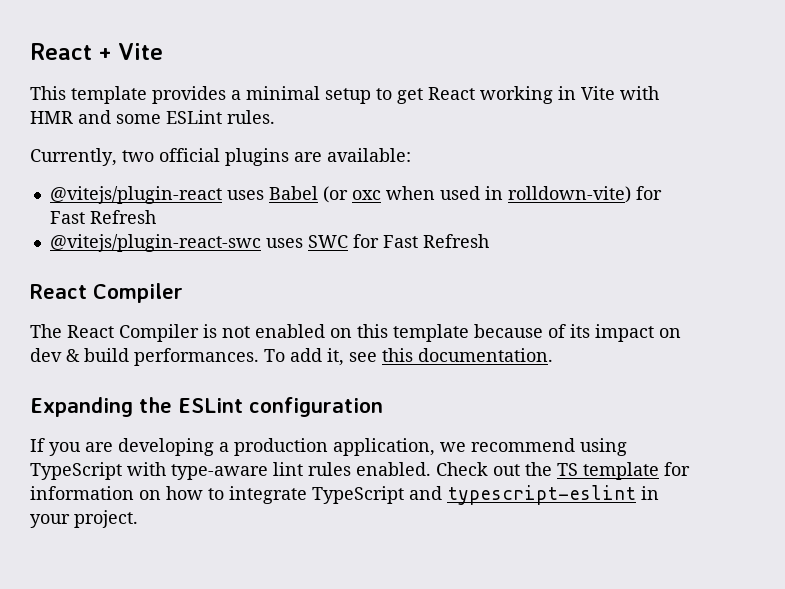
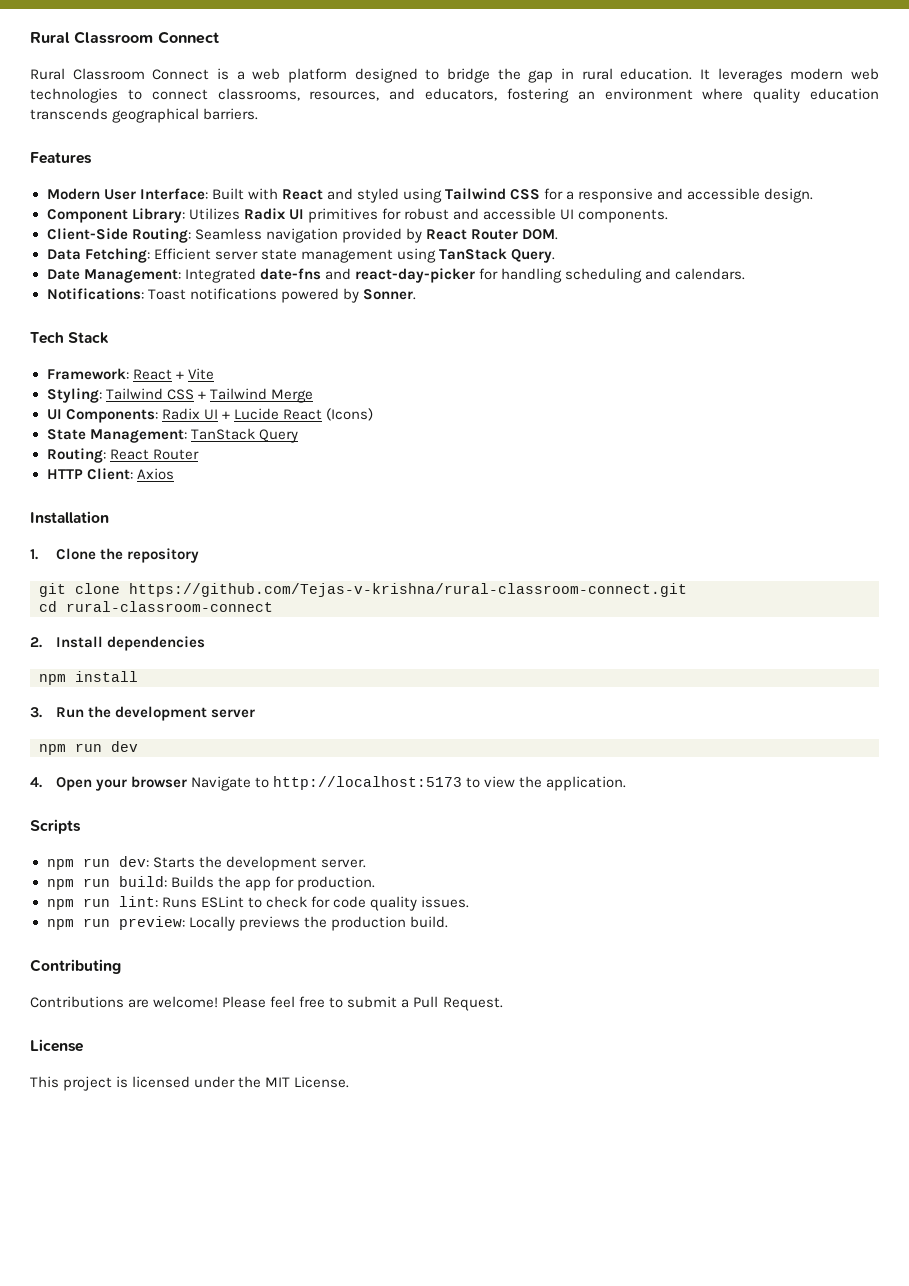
[30,43,163,60] [30,86,659,104] [30,110,275,124] [30,148,411,166] [49,186,662,204] [49,210,156,224] [49,234,489,252] [30,283,183,303] [30,324,681,342] [30,348,553,366] [30,397,383,417] [30,438,627,456] [30,462,690,480] [30,485,659,505] [30,510,138,528] React + Vite // This template provides a minimal setup to get React working in Vite with HMR and some ESLint rules. // Currently, two official plugins are available: // @vitejs/plugin-react uses Babel (or oxc when used in rolldown-vite) for Fast Refresh // @vitejs/plugin-react-swc uses SWC for Fast Refresh // React Compiler // The React Compiler is not enabled on this template because of its impact on dev & build performances. To add it, see this documentation. // Expanding the ESLint configuration // If you are developing a production application, we recommend using TypeScript with type-aware lint rules enabled. Check out the TS template for information on how to integrate TypeScript and typescript-eslint in your project. -> [30,31,219,44] [30,68,879,83] [30,88,880,103] [30,108,259,123] [30,152,92,164] [46,188,814,203] [46,208,669,223] [46,228,558,243] [46,248,555,263] [46,268,745,283] [46,288,416,303] [30,332,110,344] [46,368,214,380] [46,388,313,403] [46,408,373,423] [46,428,298,443] [46,448,199,463] [46,468,174,480] [30,511,109,524] [30,548,199,563] [39,583,687,597] [39,601,273,612] [30,636,205,651] [39,671,138,685] [30,706,256,721] [39,741,138,755] [30,776,627,791] [30,819,81,834] [46,856,366,871] [46,876,375,891] [46,896,469,911] [46,916,448,931] [30,959,121,974] [30,996,503,1011] [30,1039,83,1052] [30,1076,350,1091] Rural Classroom Connect // Rural Classroom Connect is a web platform designed to bridge the gap in rural education. It leverages modern web technologies to connect classrooms, resources, and educators, fostering an environment where quality education transcends geographical barriers. // Features // Modern User Interface: Built with React and styled using Tailwind CSS for a responsive and accessible design. // Component Library: Utilizes Radix UI primitives for robust and accessible UI components. // Client-Side Routing: Seamless navigation provided by React Router DOM. // Data Fetching: Efficient server state management using TanStack Query. // Date Management: Integrated date-fns and react-day-picker for handling scheduling and calendars. // Notifications: Toast notifications powered by Sonner. // Tech Stack // Framework: React + Vite // Styling: Tailwind CSS + Tailwind Merge // UI Components: Radix UI + Lucide React (Icons) // State Management: TanStack Query // Routing: React Router // HTTP Client: Axios // Installation // 1. Clone the repository // git clone https://github.com/Tejas-v-krishna/rural-classroom-connect.git // cd rural-classroom-connect // 2. Install dependencies // npm install // 3. Run the development server // npm run dev // 4. Open your browser Navigate to http://localhost:5173 to view the application. // Scripts // npm run dev: Starts the development server. // npm run build: Builds the app for production. // npm run lint: Runs ESLint to check for code quality issues. // npm run preview: Locally previews the production build. // Contributing // Contributions are welcome! Please feel free to submit a Pull Request. // License // This project is licensed under the MIT License.

